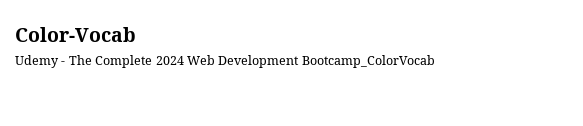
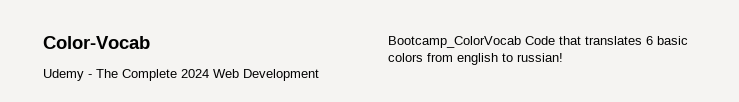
(435, 61) none -> [525,36,688,45] [388,53,563,65] Code that translates 6 basic colors from english to russian!

